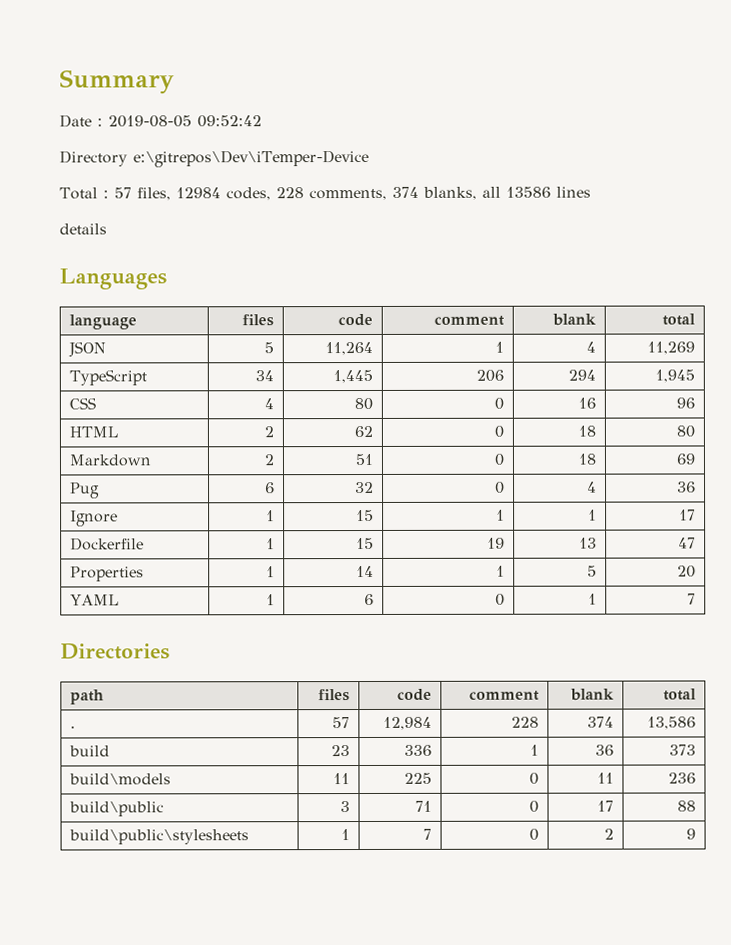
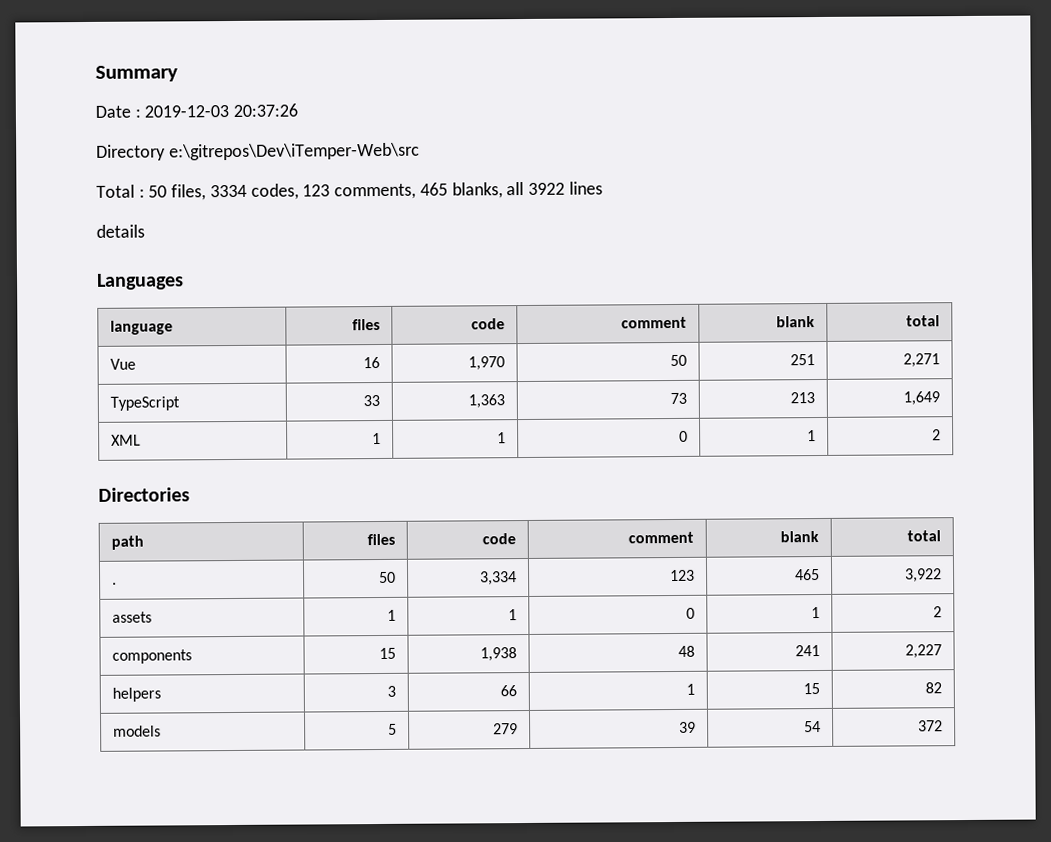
[108,115,262,128] 2019-08-05 09:52:42 -> [144,103,299,118] 2019-12-03 20:37:26
[133,149,369,168] e:\gitrepos\Dev\iTemper-Device -> [168,142,420,161] e:\gitrepos\Dev\iTemper-Web\src
[113,186,419,201] 57 files, 12984 codes, 228 comments, 374 -> [148,182,448,201] 50 files, 3334 codes, 123 comments, 465
[505,186,551,198] 13586 -> [527,182,565,195] 3922
[67,341,106,358] [264,342,275,354] [325,341,374,356] [495,341,505,353] [586,341,597,353] [647,341,696,355] [68,369,147,386] [255,370,275,382] [333,369,374,384] [476,369,505,382] [568,369,597,381] [655,369,696,383] [68,397,96,410] [264,398,275,410] [354,397,374,411] [494,397,505,410] [578,397,597,409] [676,397,696,409] [68,426,118,438] [264,426,275,438] [354,425,374,438] [494,425,505,438] [578,425,597,437] [676,425,696,438] [68,454,151,467] [264,454,275,466] [355,453,374,466] [494,453,505,466] [578,453,597,465] [676,453,696,465] [69,482,100,499] [265,482,276,494] [355,481,375,494] [495,481,506,494] [587,481,598,493] [677,481,697,493] [69,510,118,527] [266,510,276,522] [356,509,375,522] [496,509,506,521] [588,509,598,521] [679,509,697,521] [69,537,144,551] [266,538,276,550] [356,537,375,550] [487,537,506,549] [579,537,598,549] [678,537,697,549] [69,566,144,582] [266,566,276,578] [356,565,375,578] [496,565,506,577] [587,565,598,577] [677,565,697,578] [69,594,119,606] [266,594,276,606] [364,593,375,606] [495,593,506,606] [588,593,598,605] [687,593,697,605] JSON | 5 | 11,264 | 1 | 4 | 11,269 // TypeScript | 34 | 1,445 | 206 | 294 | 1,945 // CSS | 4 | 80 | 0 | 16 | 96 // HTML | 2 | 62 | 0 | 18 | 80 // Markdown | 2 | 51 | 0 | 18 | 69 // Pug | 6 | 32 | 0 | 4 | 36 // Ignore | 1 | 15 | 1 | 1 | 17 // Dockerfile | 1 | 15 | 19 | 13 | 47 // Properties | 1 | 14 | 1 | 5 | 20 // YAML | 1 | 6 | 0 | 1 | 7 -> [109,358,136,370] [363,356,381,369] [468,356,506,371] [670,354,688,367] [790,354,816,366] [903,353,941,368] [109,396,180,411] [363,394,381,407] [468,394,506,409] [670,392,688,405] [790,392,816,404] [903,391,941,406] [110,434,141,446] [372,432,382,445] [497,432,507,444] [679,430,689,442] [807,430,817,442] [932,429,942,441] Vue | 16 | 1,970 | 50 | 251 | 2,271 // TypeScript | 33 | 1,363 | 73 | 213 | 1,649 // XML | 1 | 1 | 0 | 1 | 2
[332,717,351,729] [383,716,433,730] [511,716,540,728] [587,716,615,728] [647,716,697,730] [68,745,110,757] [331,745,351,757] [404,744,433,756] [530,744,540,756] [595,744,615,756] [669,744,697,756] [68,773,171,786] [333,773,351,785] [404,772,433,784] [529,772,540,785] [597,772,615,784] [668,772,697,784] [68,801,164,817] [340,801,351,813] [415,800,433,812] [529,800,540,813] [597,800,615,812] [677,800,697,812] [68,829,249,845] [341,829,351,841] [423,828,433,840] [529,828,540,841] [604,828,615,840] [686,828,697,840] 57 | 12,984 | 228 | 374 | 13,586 // build | 23 | 336 | 1 | 36 | 373 // build\models | 11 | 225 | 0 | 11 | 236 // build\public | 3 | 71 | 0 | 17 | 88 // build\public\stylesheets | 1 | 7 | 0 | 2 | 9 -> [379,571,397,584] [480,571,518,586] [670,569,696,582] [795,568,821,581] [905,568,943,583] [111,611,152,623] [387,609,397,621] [508,609,518,621] [686,607,696,619] [811,606,821,619] [933,606,943,618] [111,649,192,664] [379,647,397,659] [480,647,518,662] [678,645,696,657] [795,644,821,657] [905,644,943,659] [111,687,161,702] [387,685,397,697] [500,685,518,697] [686,683,696,695] [803,682,821,695] [925,682,943,694] [112,725,161,737] [388,723,398,735] [493,723,519,735] [679,721,697,733] [804,720,822,733] [918,720,944,732] 50 | 3,334 | 123 | 465 | 3,922 // assets | 1 | 1 | 0 | 1 | 2 // components | 15 | 1,938 | 48 | 241 | 2,227 // helpers | 3 | 66 | 1 | 15 | 82 // models | 5 | 279 | 39 | 54 | 372

